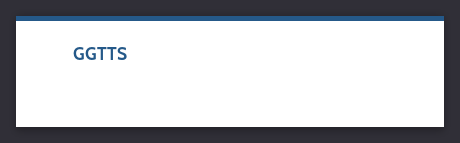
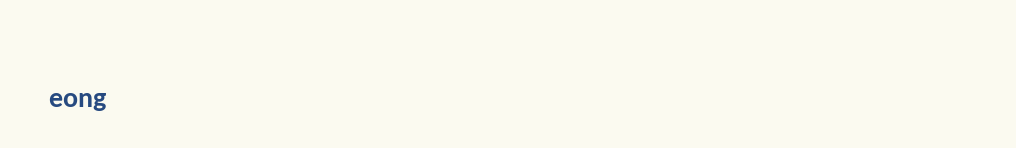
[73,47,127,60] GGTTS -> [49,93,106,111] eong

